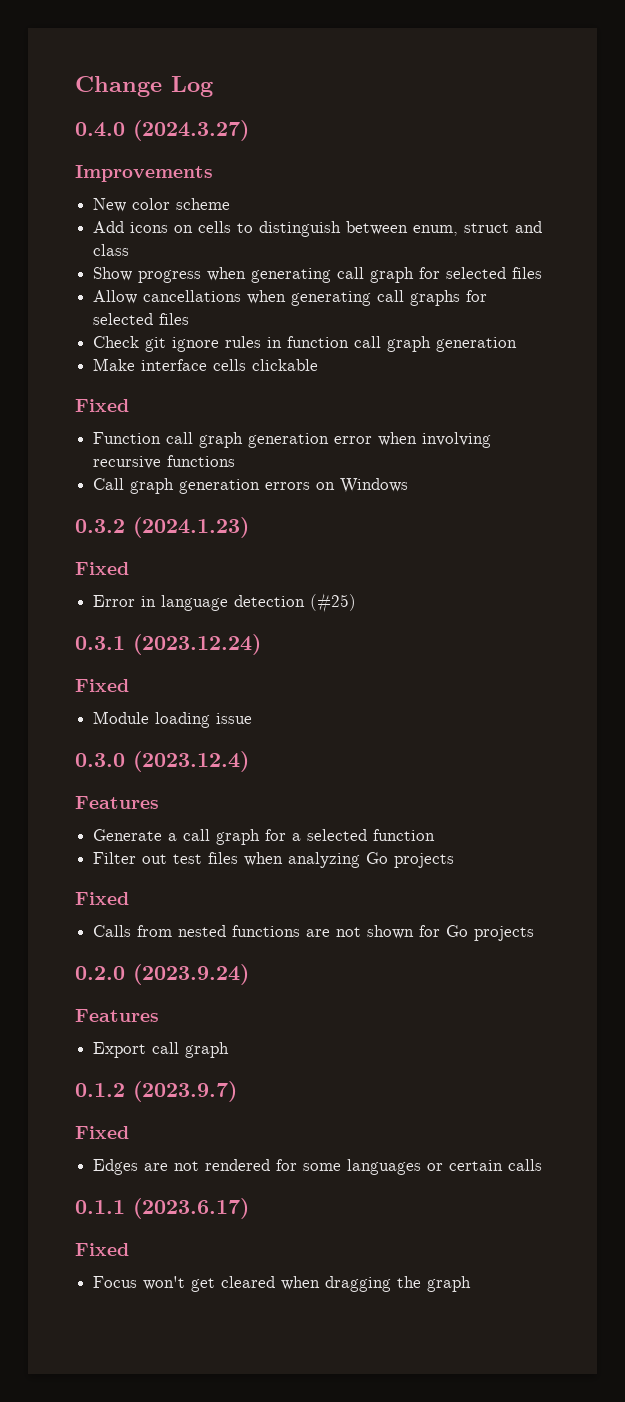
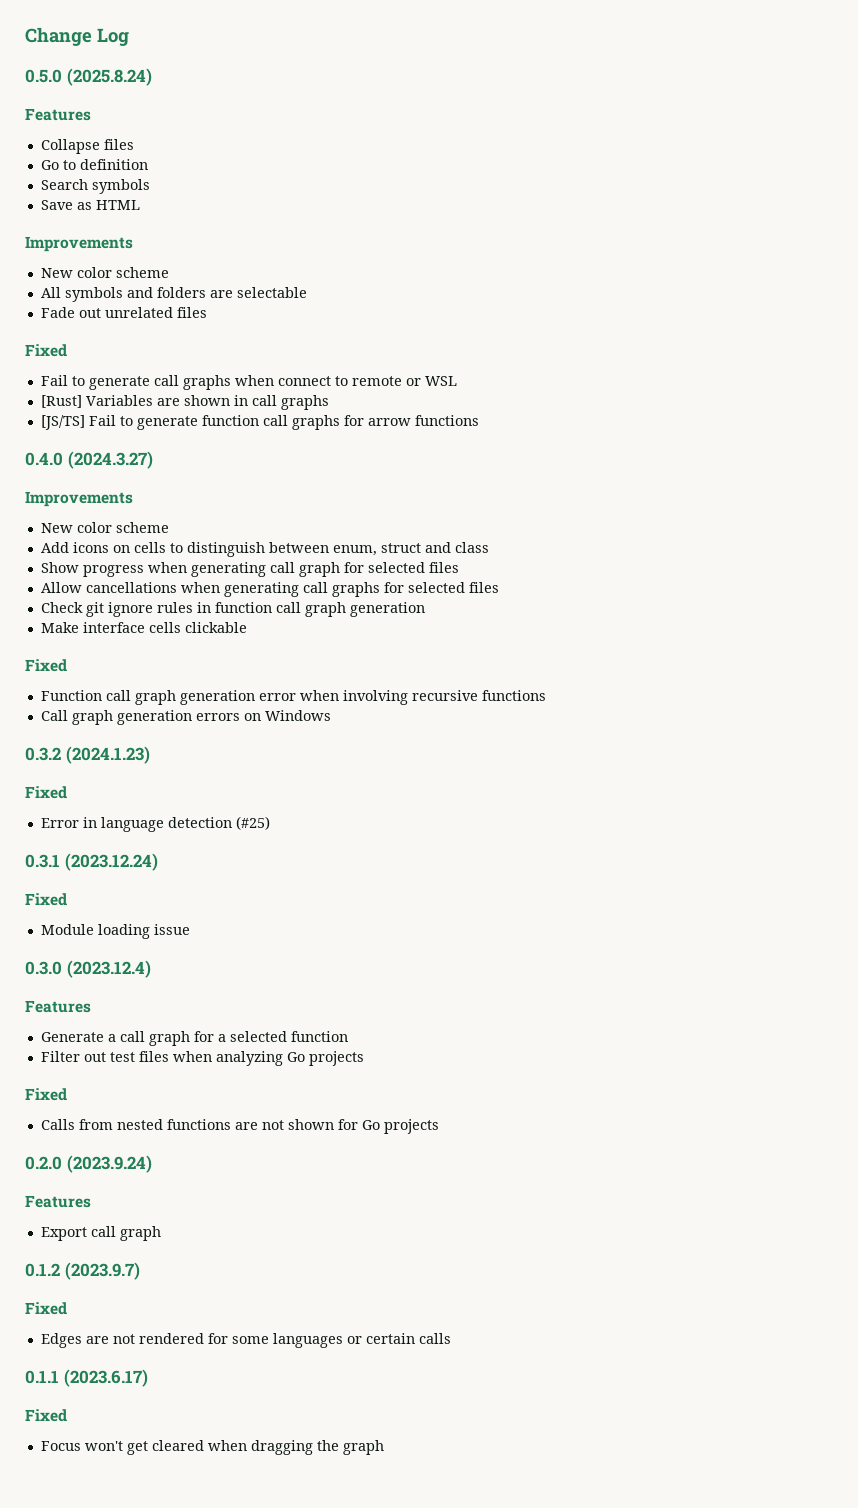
(213, 86) none -> [25,68,152,86] [25,108,91,121] [40,139,134,154] [40,159,148,170] [40,179,150,194] [40,200,140,210] [25,236,133,252] [40,267,169,278] [40,287,307,302] [40,307,207,318] [25,344,67,357] [40,375,457,390] [40,395,329,410] [40,415,479,430] // 0.5.0 (2025.8.24) // Features // Collapse files // Go to definition // Search symbols // Save as HTML // Improvements // New color scheme // All symbols and folders are selectable // Fade out unrelated files // Fixed // Fail to generate call graphs when connect to remote or WSL // [Rust] Variables are shown in call graphs // [JS/TS] Fail to generate function call graphs for arrow functions

